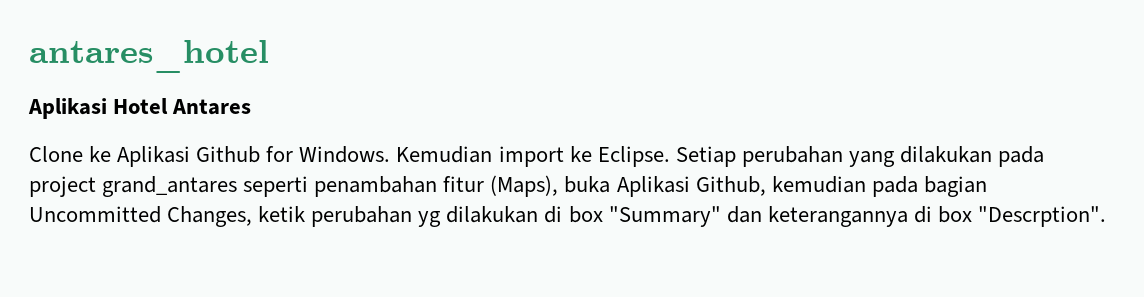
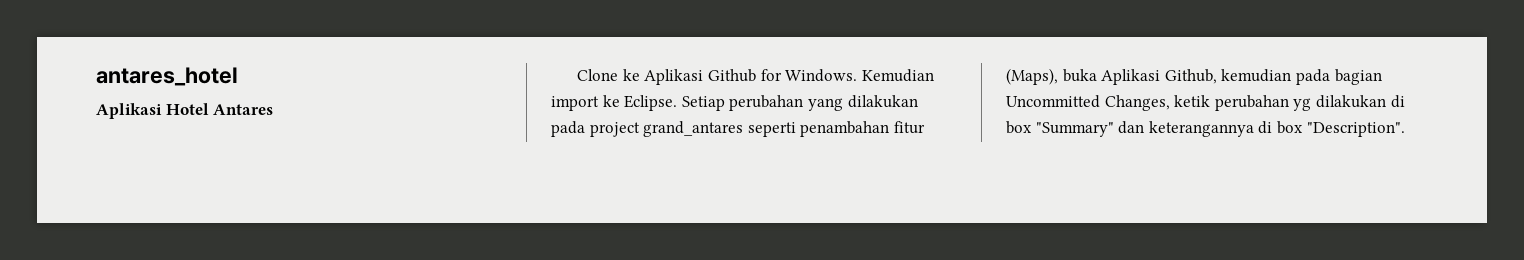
[977,206,1106,227] "Descrption". -> [1306,122,1405,137] "Description".

